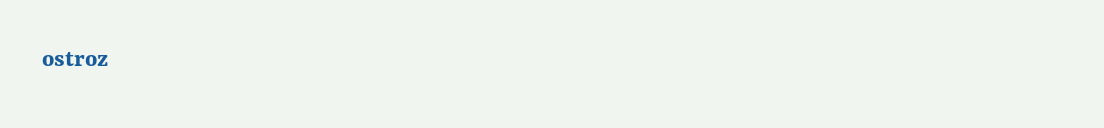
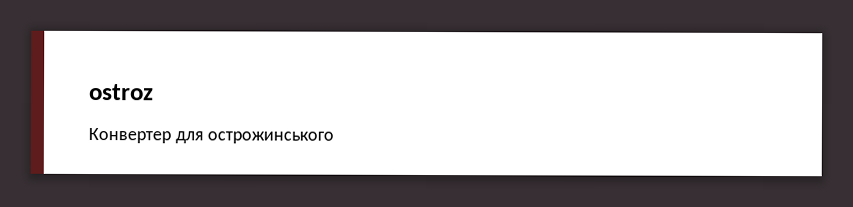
(108, 59) none -> [88,127,335,144] // Конвертер для острожинського

